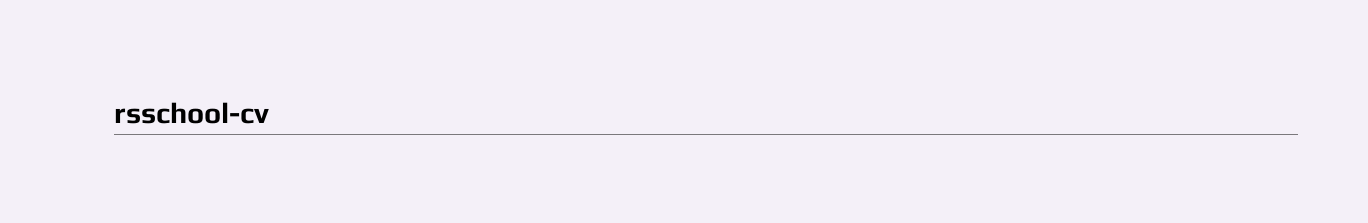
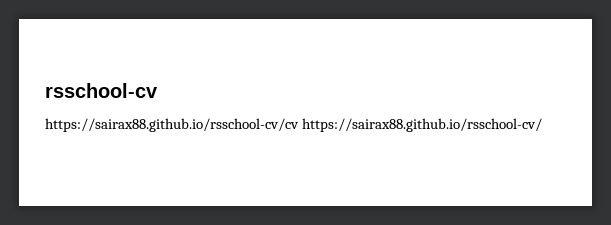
(269, 113) none -> [45,118,542,132] // https://sairax88.github.io/rsschool-cv/cv https://sairax88.github.io/rsschool-cv/

